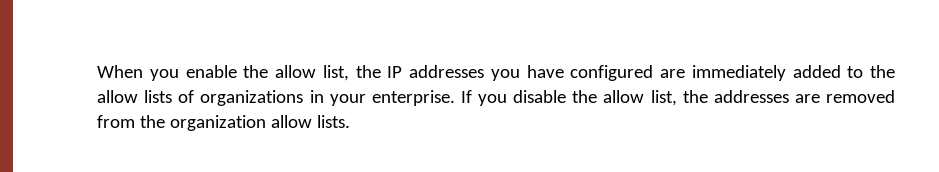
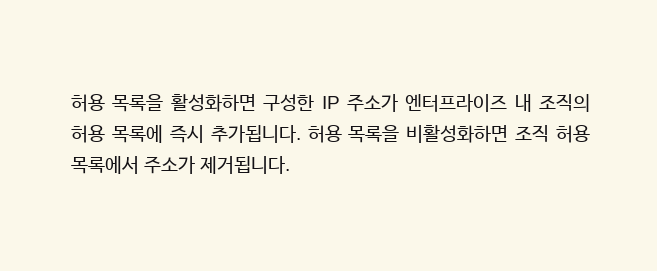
[97,65,895,81] [97,90,895,106] [97,115,350,131] When you enable the allow list, the IP addresses you have configured are immediately added to the allow lists of organizations in your enterprise. If you disable the allow list, the addresses are removed from the organization allow lists. -> [71,94,590,112] [71,125,590,143] [71,156,291,174] 허용 목록을 활성화하면 구성한 IP 주소가 엔터프라이즈 내 조직의 허용 목록에 즉시 추가됩니다. 허용 목록을 비활성화하면 조직 허용 목록에서 주소가 제거됩니다.

